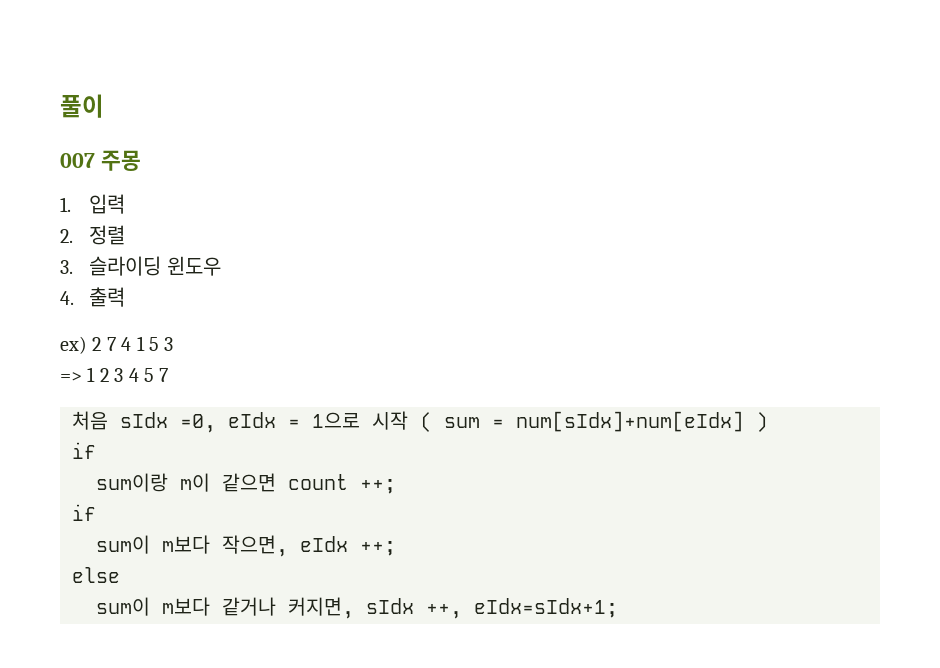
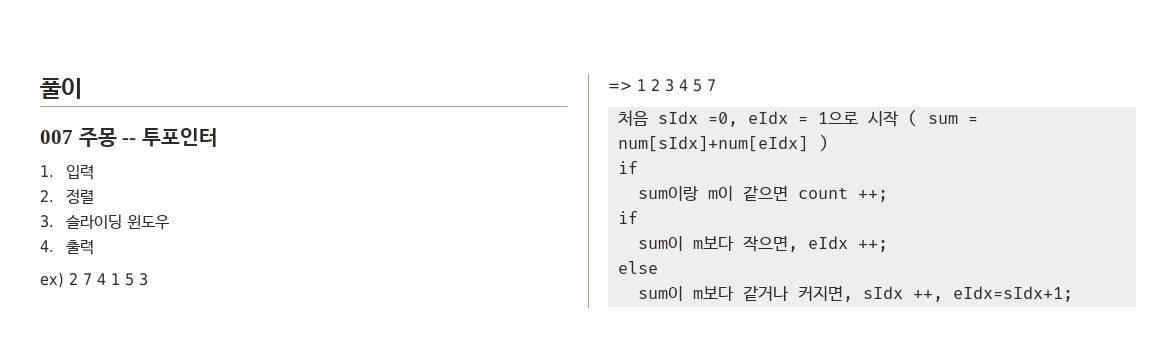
(141, 160) none -> [122,128,219,147] -- 투포인터

